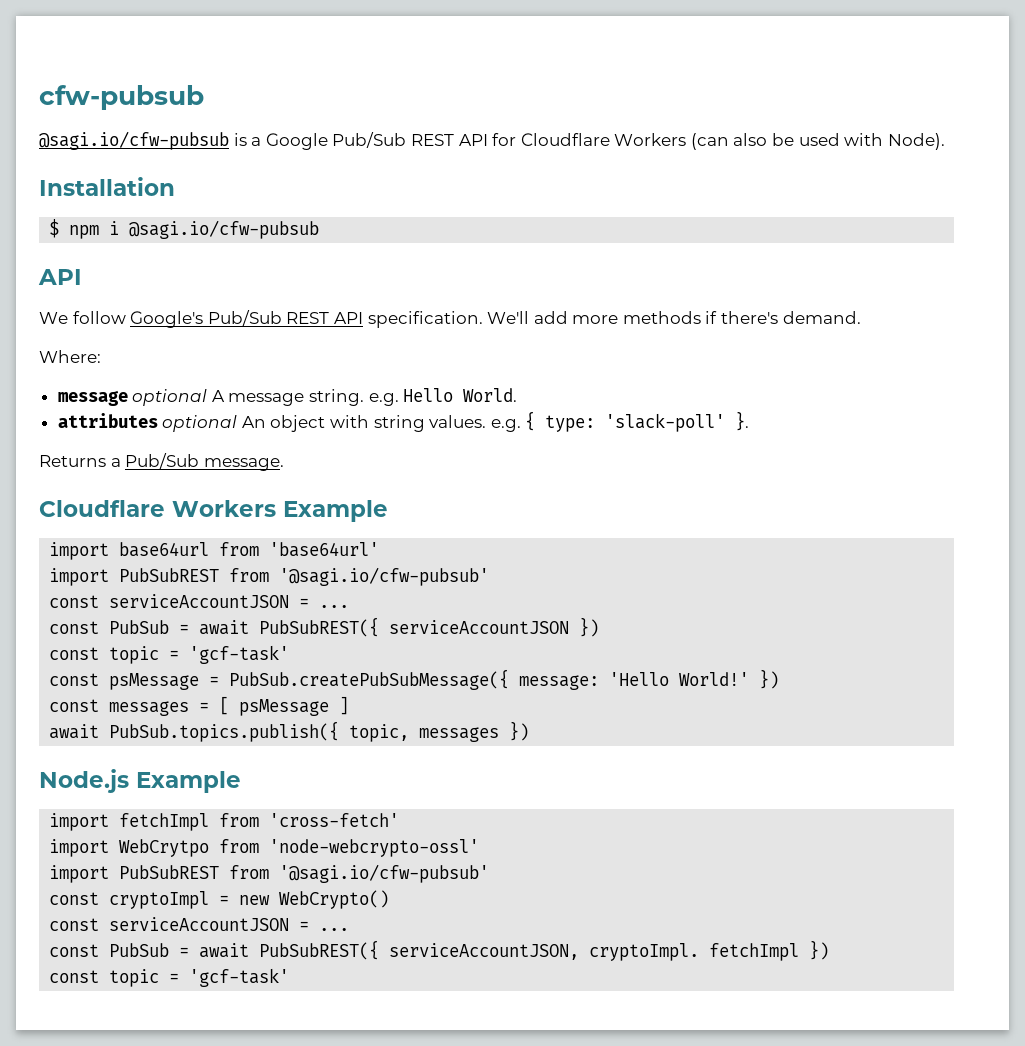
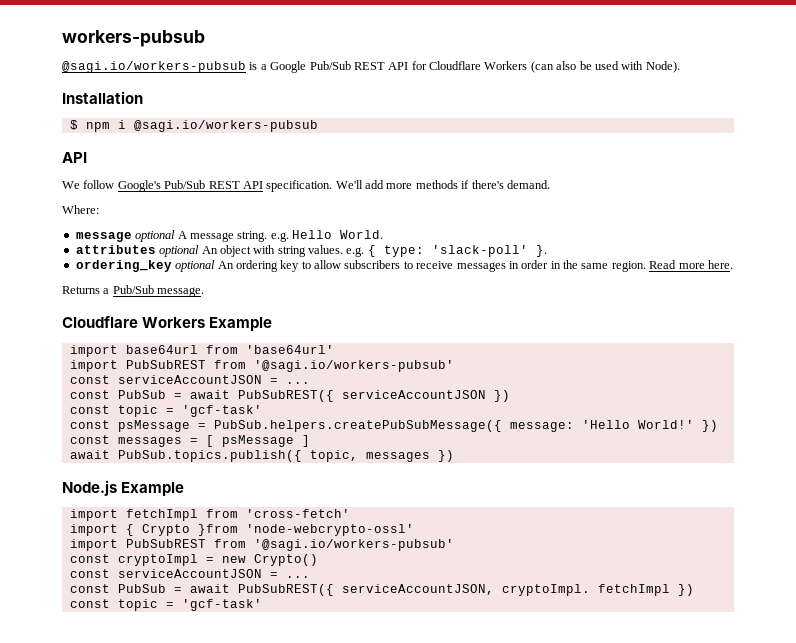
[39,85,204,110] [39,131,229,150] cfw-pubsub // @sagi.io/cfw-pubsub -> [62,30,205,47] [62,61,246,73] workers-pubsub // @sagi.io/workers-pubsub
[129,220,320,239] @sagi.io/cfw-pubsub -> [133,120,318,132] @sagi.io/workers-pubsub
(750, 421) none -> [75,260,733,272] // ordering_key optional An ordering key to allow subscribers to receive messages in order in the same region. Read more here.
[279,567,490,586] '@sagi.io/cfw-pubsub' -> [253,360,454,372] '@sagi.io/workers-pubsub'
[229,669,510,690] PubSub.createPubSubMessage({ -> [213,420,502,432] PubSub.helpers.createPubSubMessage({
[119,839,260,857] WebCrytpo from -> [125,524,238,536] { Crypto }from
[279,864,490,883] '@sagi.io/cfw-pubsub' -> [253,539,454,551] '@sagi.io/workers-pubsub'
[279,890,390,909] WebCrypto() -> [253,554,318,566] Crypto()

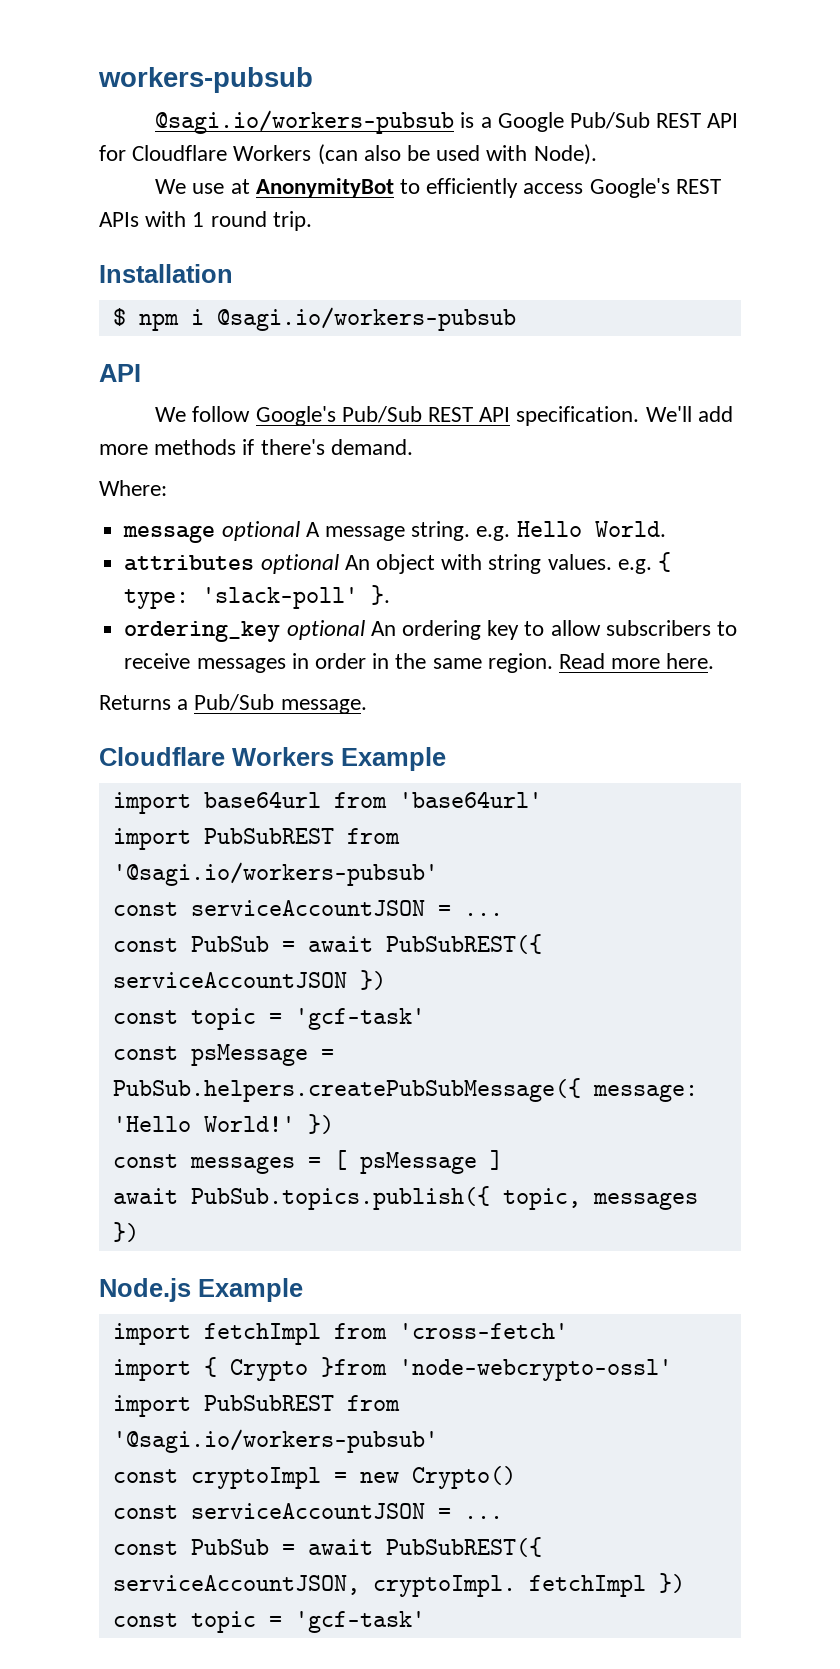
(680, 67) none -> [155,178,721,198] [99,211,312,231] // We use at AnonymityBot to efficiently access Google's REST APIs with 1 round trip.

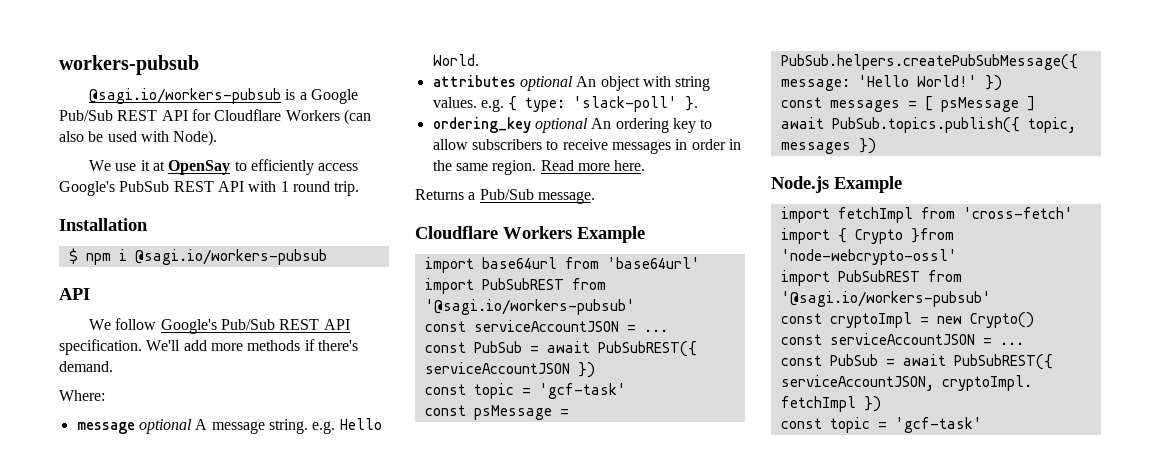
[230,178,394,198] at AnonymityBot -> [140,160,231,175] it at OpenSay
[675,179,721,194] [99,212,139,227] REST APIs -> [119,181,244,192] PubSub REST API

